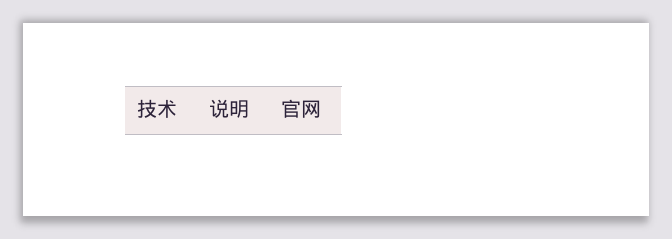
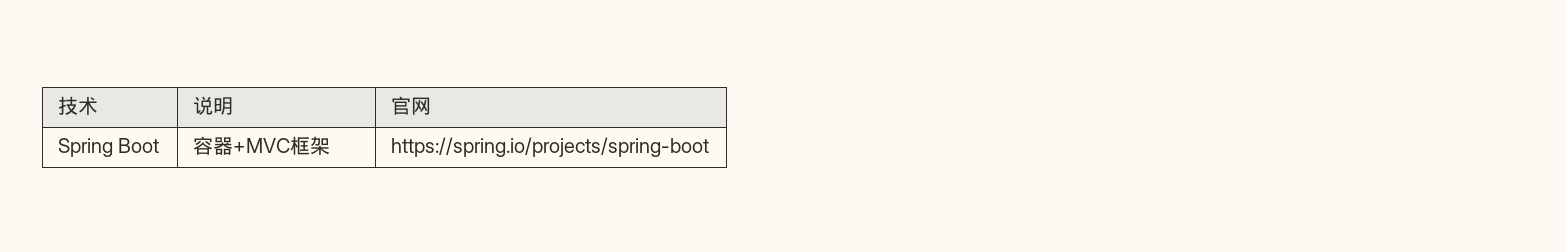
(322, 109) none -> [57,138,160,157] [192,136,330,155] [390,137,709,157] // Spring Boot | 容器+MVC框架 | https://spring.io/projects/spring-boot

